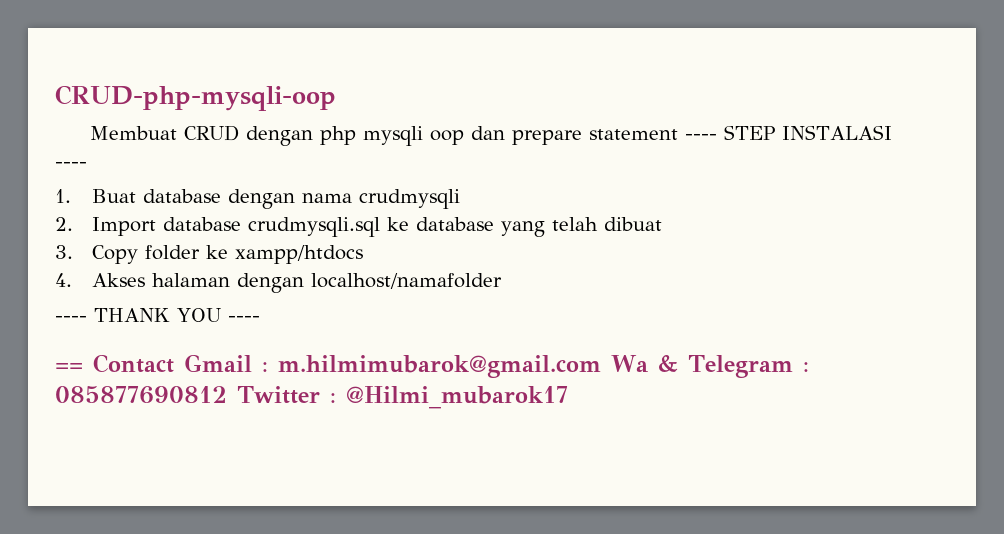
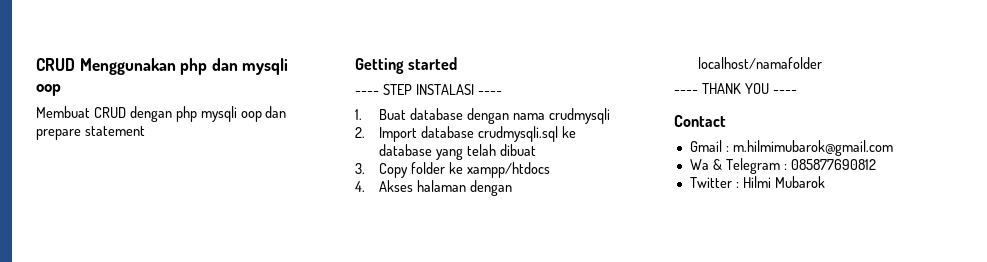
[55,85,336,111] CRUD-php-mysqli-oop -> [36,58,289,75] [36,84,61,96] CRUD Menggunakan php dan mysqli oop
(679, 134) none -> [355,57,458,74] // Getting started //
[55,363,83,372] == -> (797, 92) none
(174, 363) none -> (726, 121) //
(601, 366) none -> (893, 148) //
(227, 395) none -> (876, 164) //
[345,386,568,409] @Hilmi_mubarok17 -> [742,176,825,188] Hilmi Mubarok

